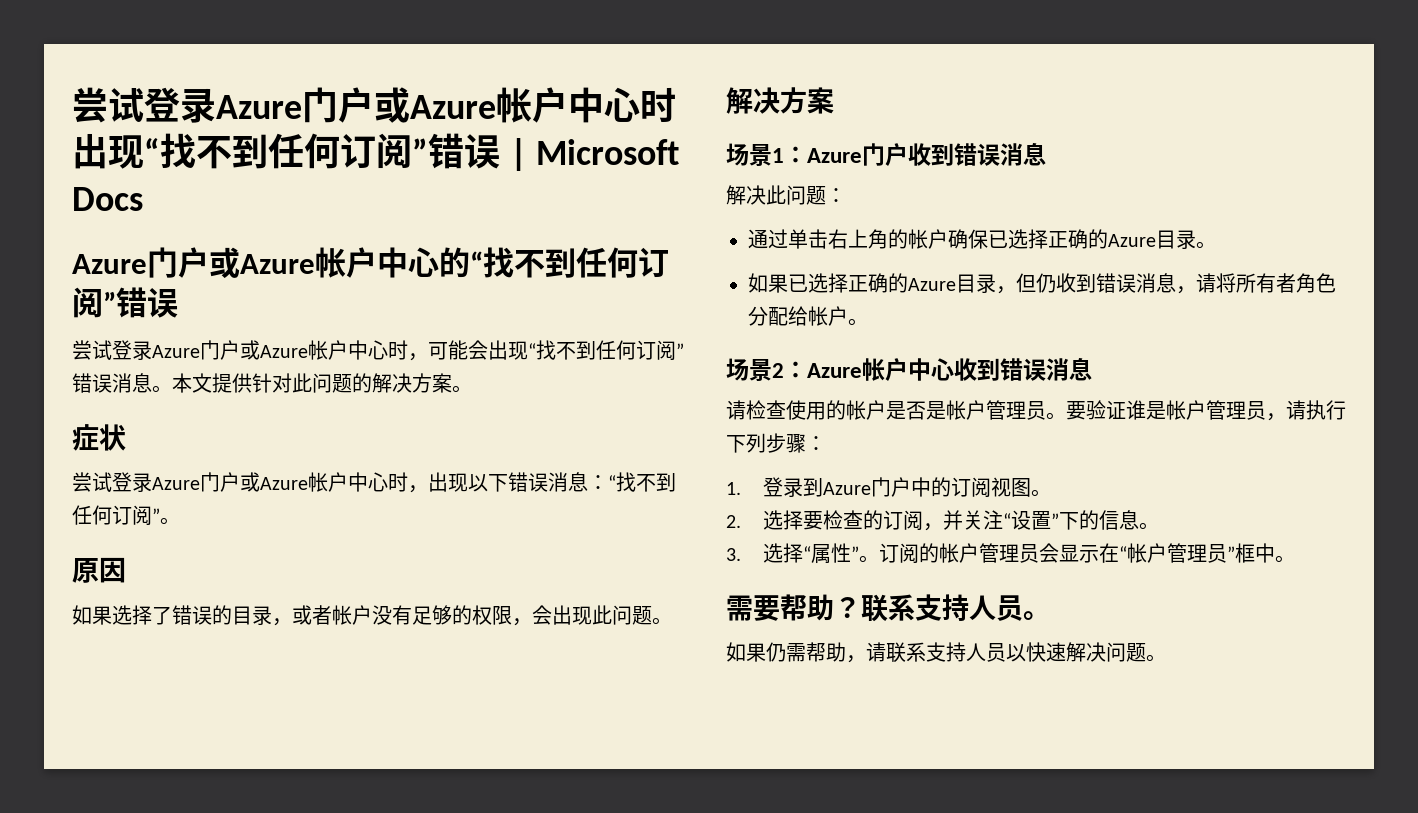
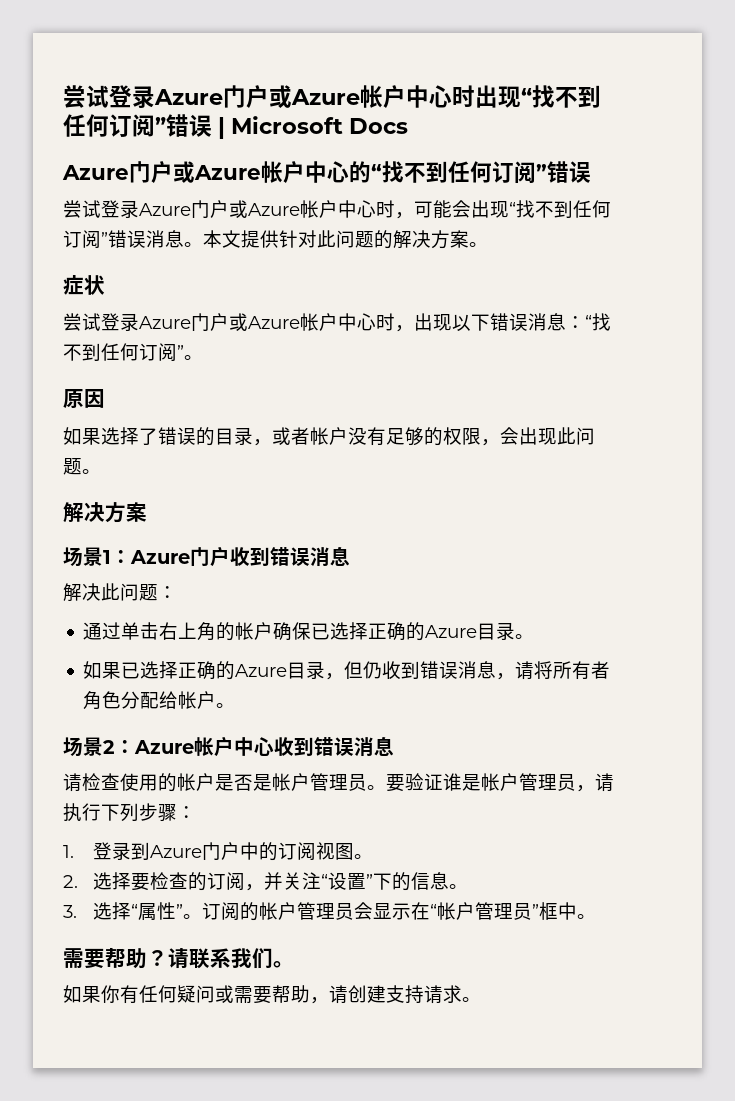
[861,594,1050,622] [726,642,1146,663] 联系支持人员。 // 如果仍需帮助，请联系支持人员以快速解决问题 -> [168,948,294,969] [63,985,462,1004] 请联系我们。 // 如果你有任何疑问或需要帮助，请创建支持请求

